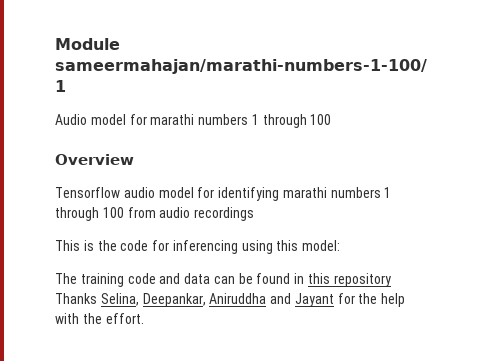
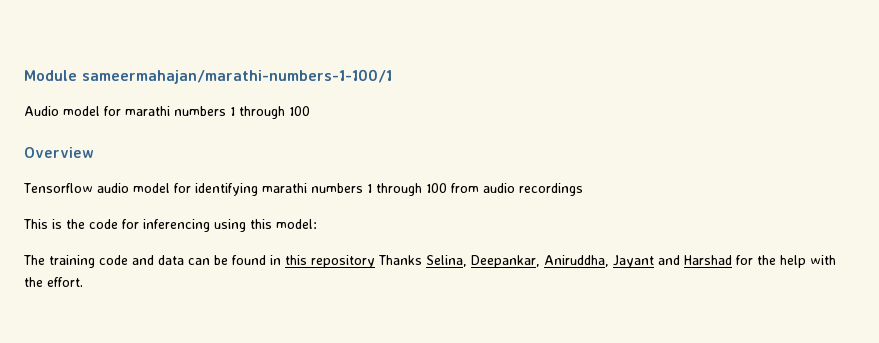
[209,293,334,307] Aniruddha and Jayant -> [544,255,732,268] Aniruddha, Jayant and Harshad

